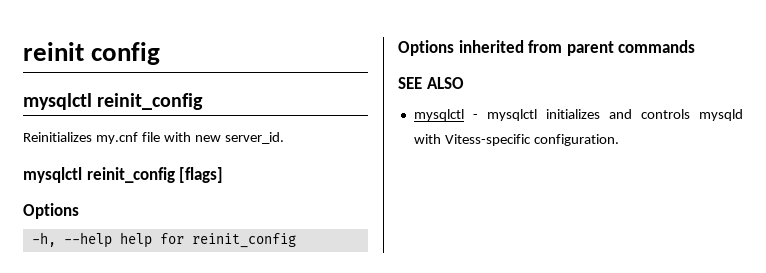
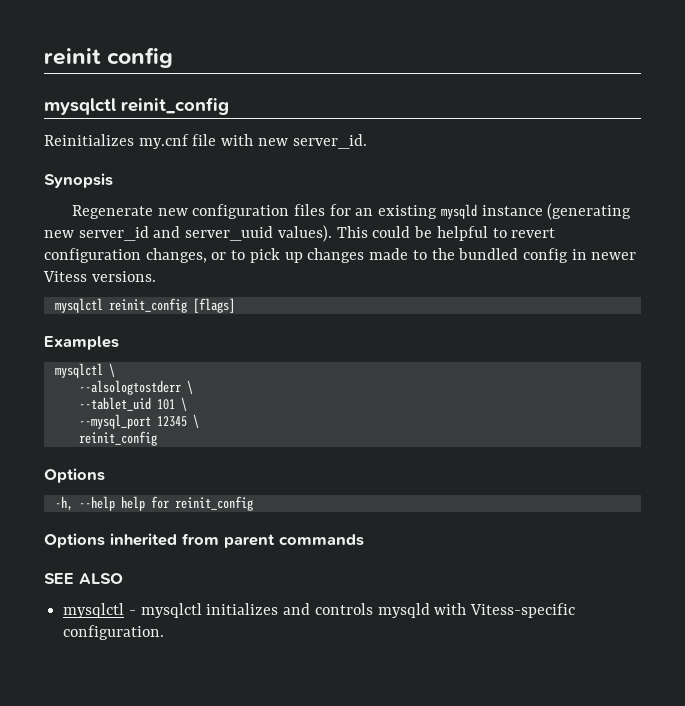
[23,167,224,183] mysqlctl reinit_config [flags] -> [44,173,113,188] [71,203,632,220] [44,225,556,242] [44,248,637,263] [43,271,156,282] [54,298,235,313] [44,336,119,350] [54,363,115,378] [78,380,193,395] [78,397,187,411] [78,414,199,429] [78,431,157,446] Synopsis // Regenerate new configuration files for an existing mysqld instance (generating new server_id and server_uuid values). This could be helpful to revert configuration changes, or to pick up changes made to the bundled config in newer Vitess versions. // mysqlctl reinit_config [flags] // Examples // mysqlctl \ // --alsologtostderr \ // --tablet_uid 101 \ // --mysql_port 12345 \ // reinit_config

